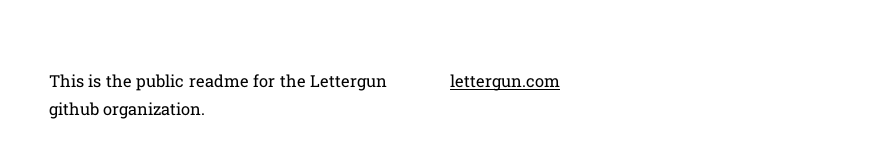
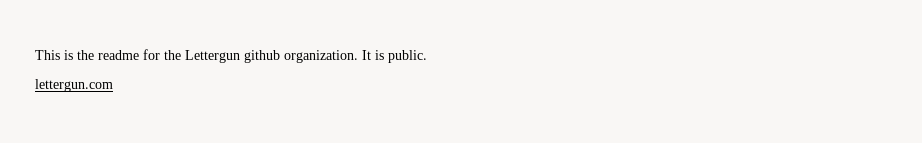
[136,74,185,91] public -> (94, 55) none
(206, 110) none -> [362,50,427,63] It is public.

